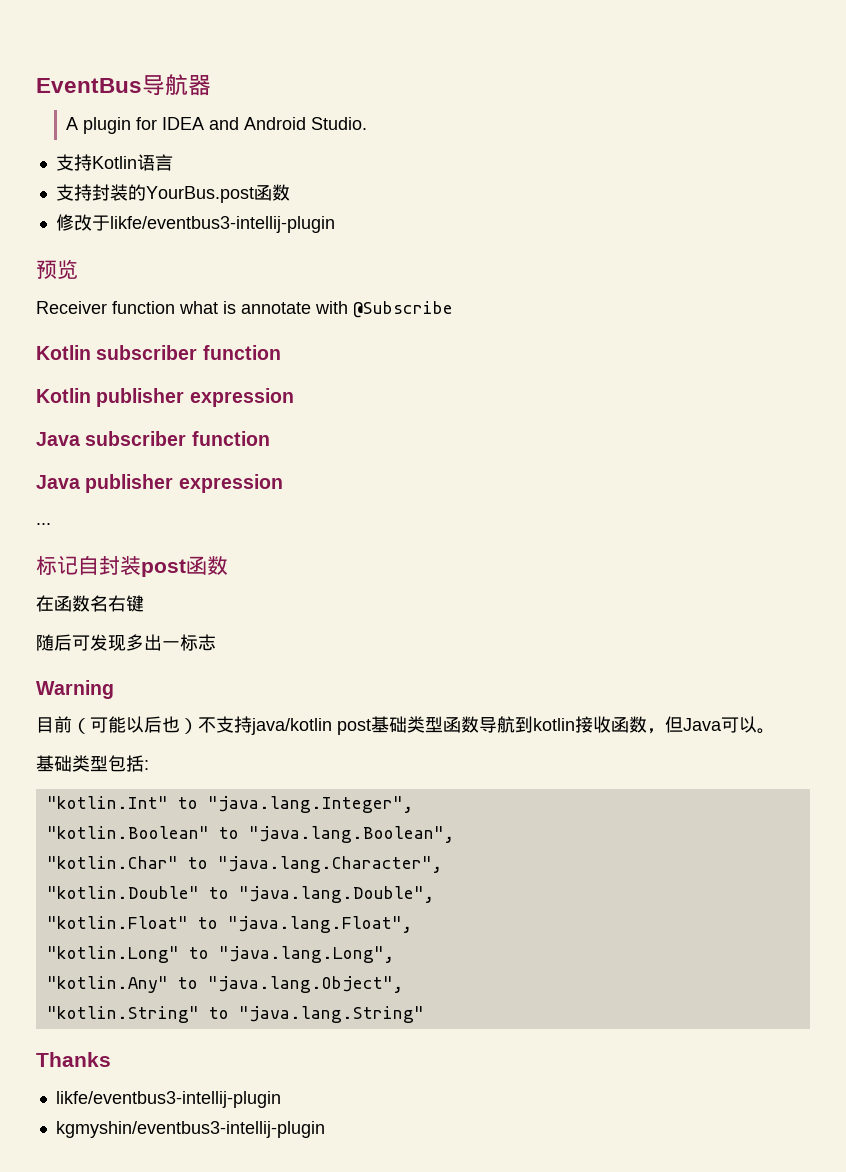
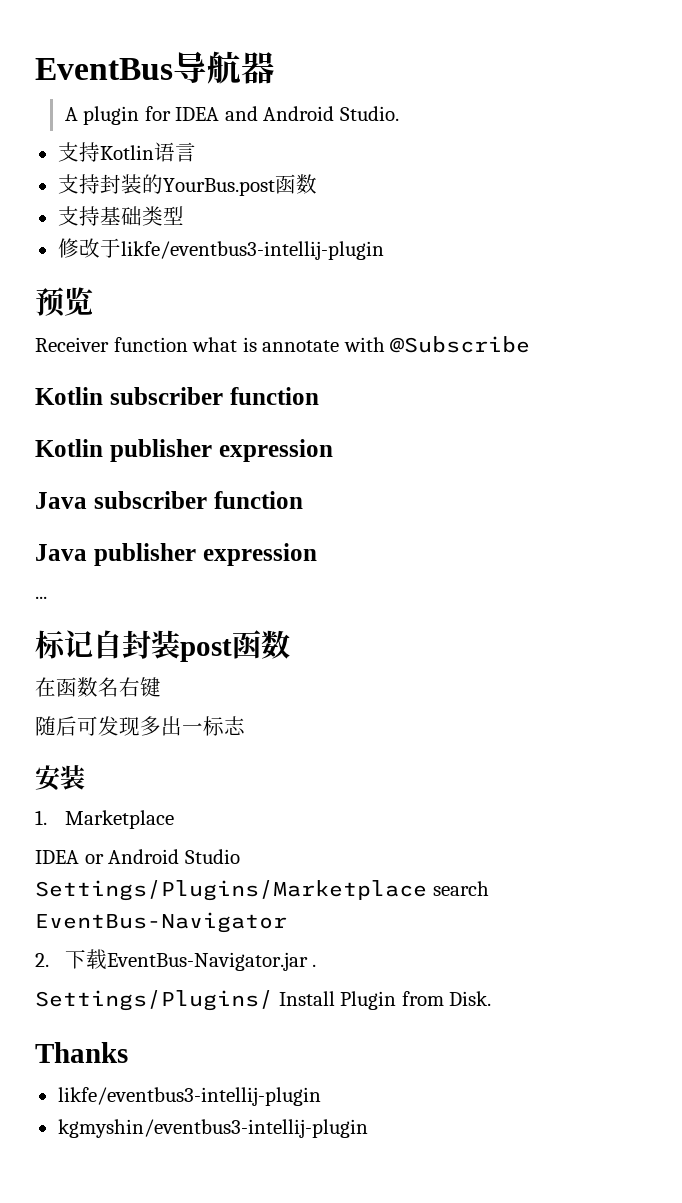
(290, 192) none -> [57,206,184,226] // 支持基础类型
[36,680,114,699] [36,716,775,735] [36,755,149,772] [46,796,413,813] [46,826,454,843] [46,856,442,873] [46,886,434,903] [46,916,412,933] [46,946,394,963] [46,976,403,993] [46,1006,424,1023] Warning // 目前（可能以后也）不支持java/kotlin post基础类型函数导航到kotlin接收函数，但Java可以。 // 基础类型包括: // "kotlin.Int" to "java.lang.Integer", // "kotlin.Boolean" to "java.lang.Boolean", // "kotlin.Char" to "java.lang.Character", // "kotlin.Double" to "java.lang.Double", // "kotlin.Float" to "java.lang.Float", // "kotlin.Long" to "java.lang.Long", // "kotlin.Any" to "java.lang.Object", // "kotlin.String" to "java.lang.String" -> [35,765,85,791] [35,810,174,829] [35,849,240,864] [35,880,489,901] [35,912,287,933] [35,949,317,971] [35,990,492,1011] 安装 // 1. Marketplace // IDEA or Android Studio Settings/Plugins/Marketplace search EventBus-Navigator // 2.下载EventBus-Navigator.jar . // Settings/Plugins/ Install Plugin from Disk.

